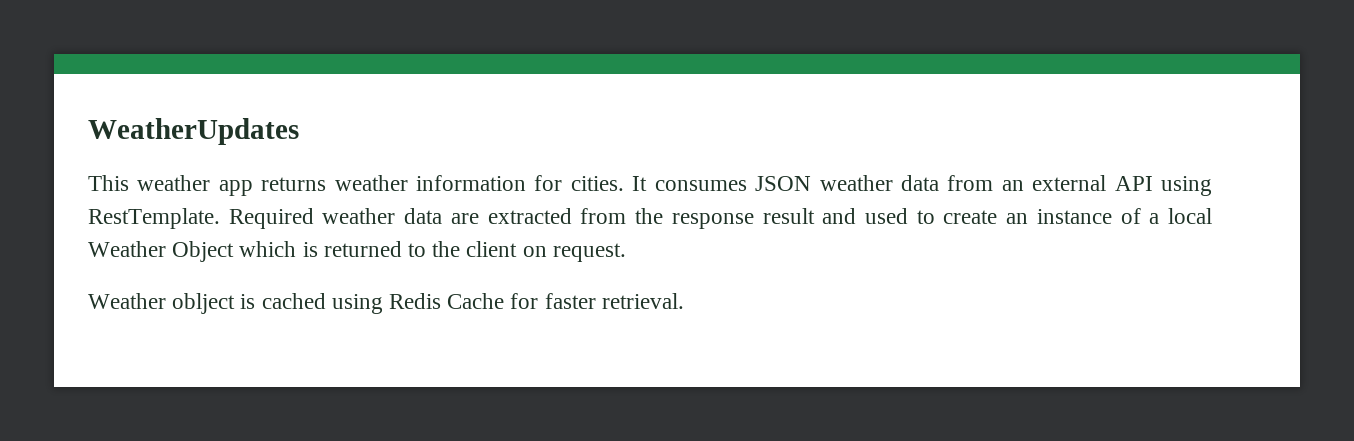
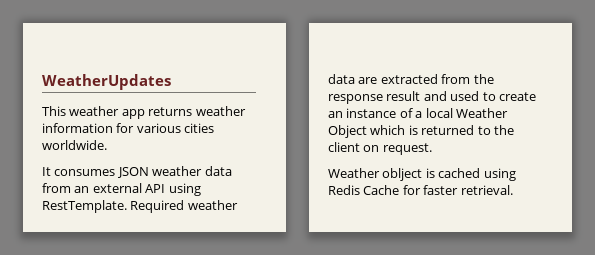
[570,176,624,191] cities. -> [136,123,215,133] [42,140,107,150] various cities worldwide. //

